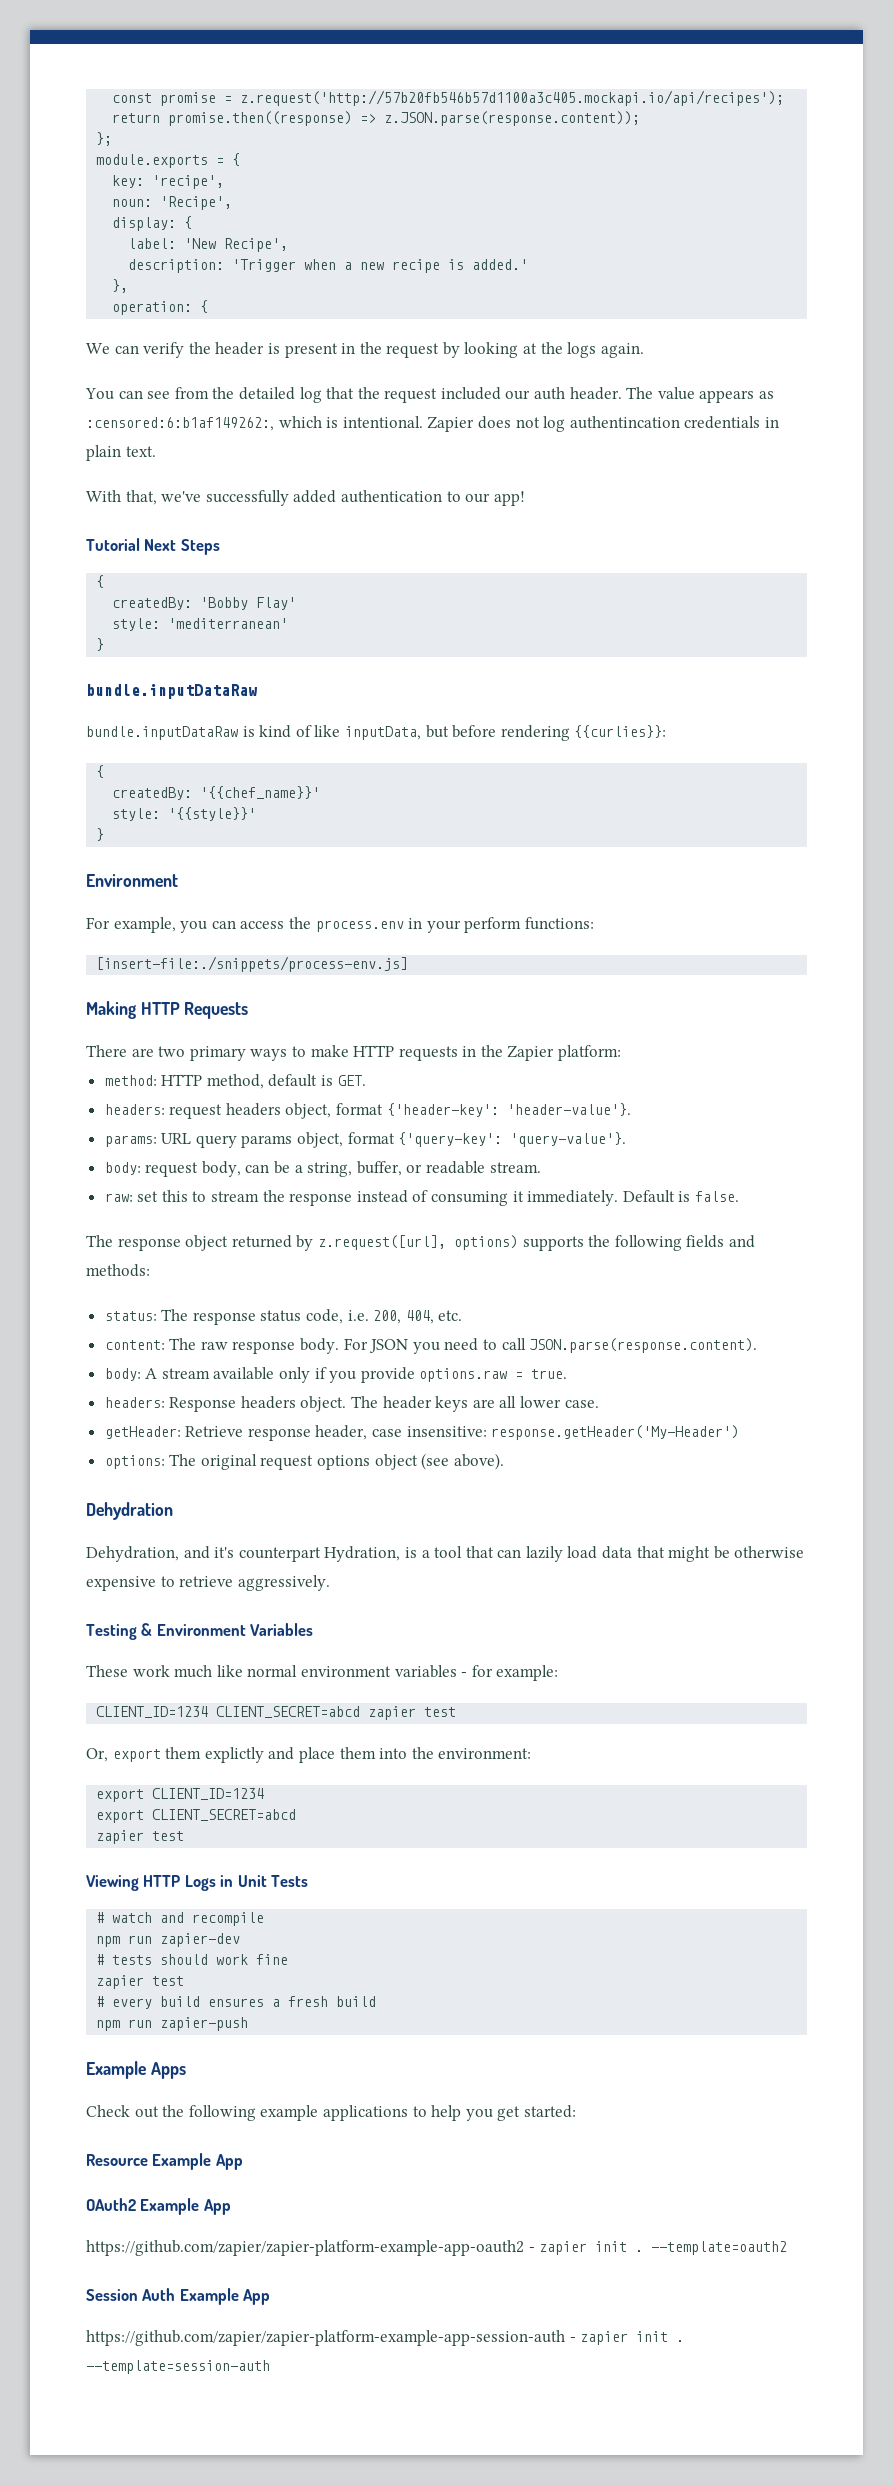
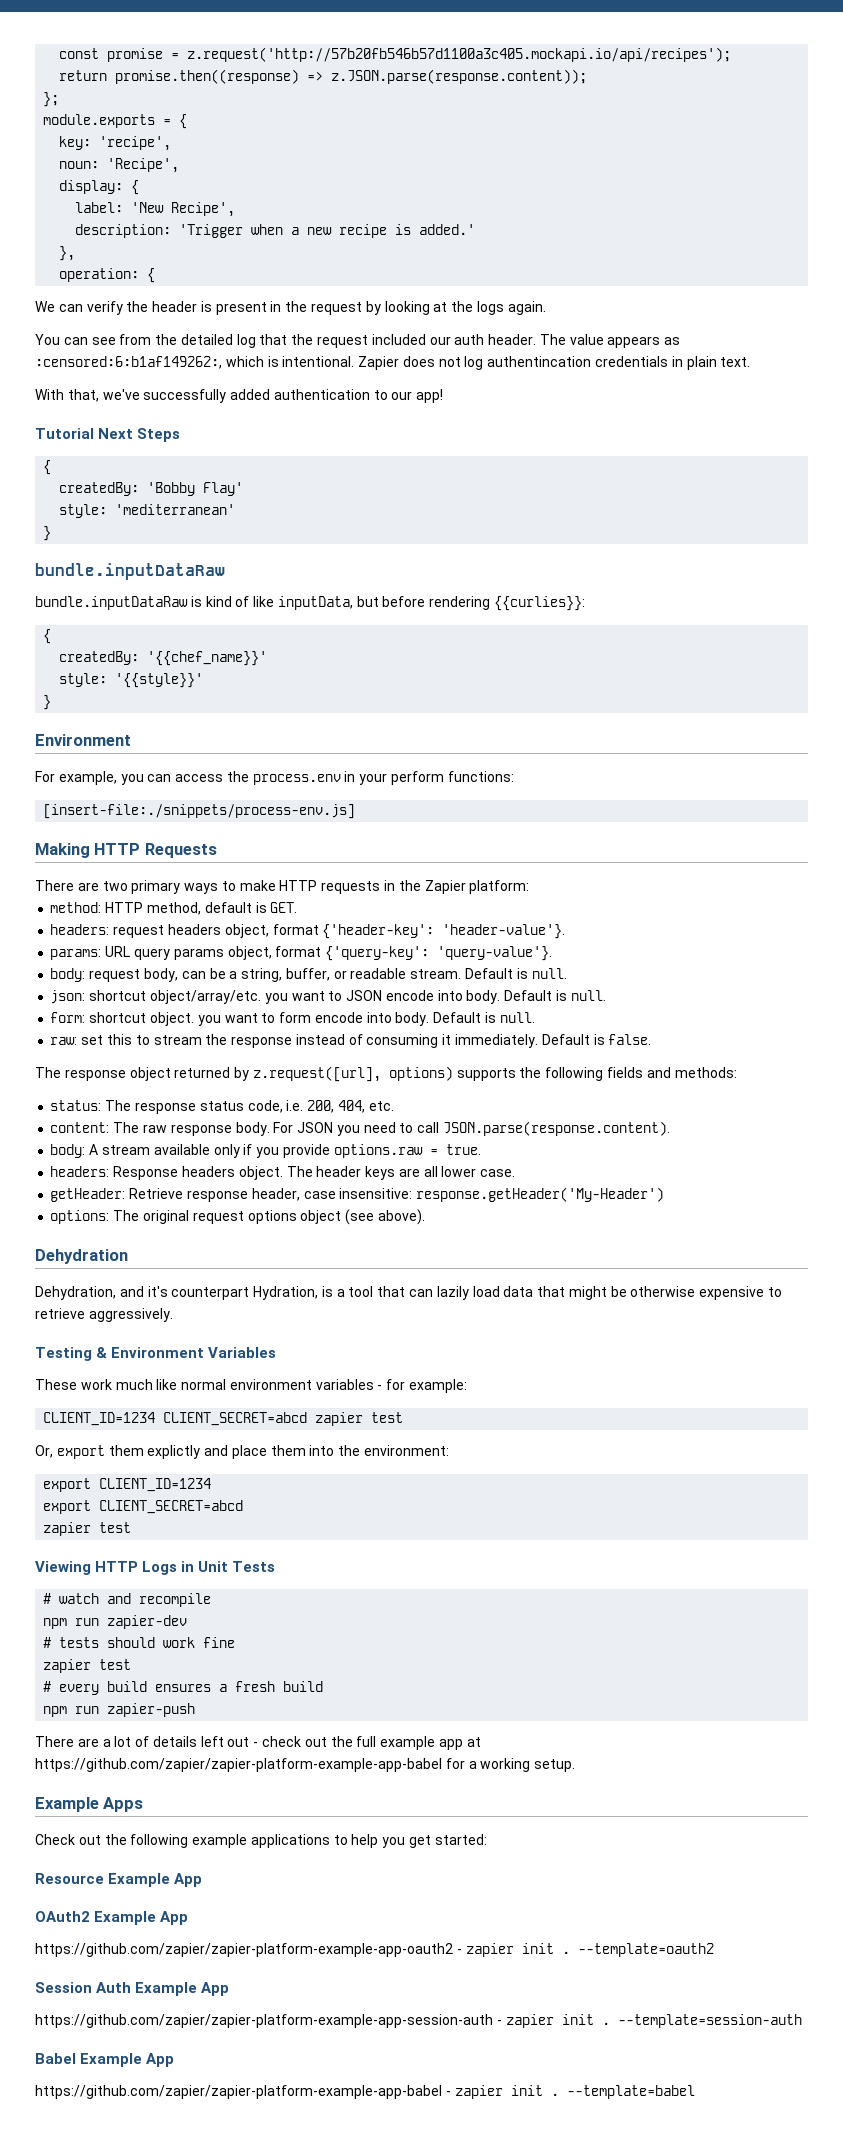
(541, 1167) none -> [464,968,567,979] [50,990,606,1004] [50,1012,535,1026] Default is null. // json: shortcut object/array/etc. you want to JSON encode into body. Default is null. // form: shortcut object. you want to form encode into body. Default is null.
(249, 2024) none -> [35,1736,481,1750] [35,1758,576,1772] // There are a lot of details left out - check out the full example app at https://github.com/zapier/zapier-platform-example-app-babel for a working setup.
(270, 2367) none -> [35,2053,175,2067] [35,2085,695,2099] // Babel Example App // https://github.com/zapier/zapier-platform-example-app-babel - zapier init . --template=babel

